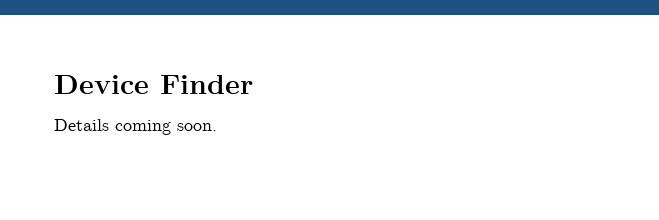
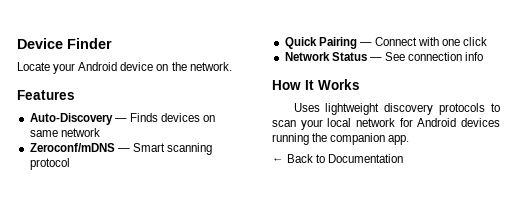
[54,119,217,135] Details coming soon. -> [17,62,232,74] [17,90,75,100] [29,113,216,125] [29,128,100,137] [29,143,212,155] [29,158,70,170] [284,37,488,49] [284,52,484,61] [272,79,360,90] [293,103,500,115] [272,118,500,130] [272,133,410,145] [272,154,404,163] Locate your Android device on the network. // Features // Auto-Discovery — Finds devices on same network // Zeroconf/mDNS — Smart scanning protocol // Quick Pairing — Connect with one click // Network Status — See connection info // How It Works // Uses lightweight discovery protocols to scan your local network for Android devices running the companion app. // ← Back to Documentation

